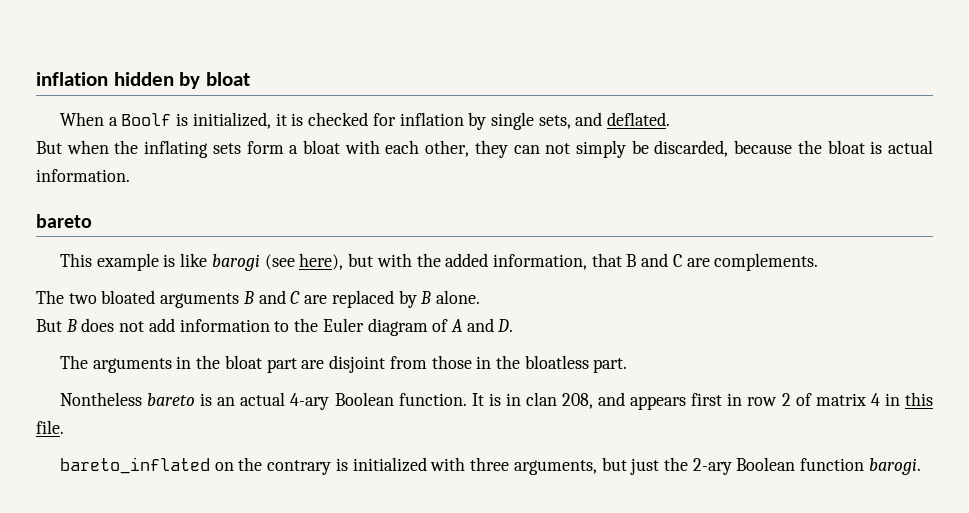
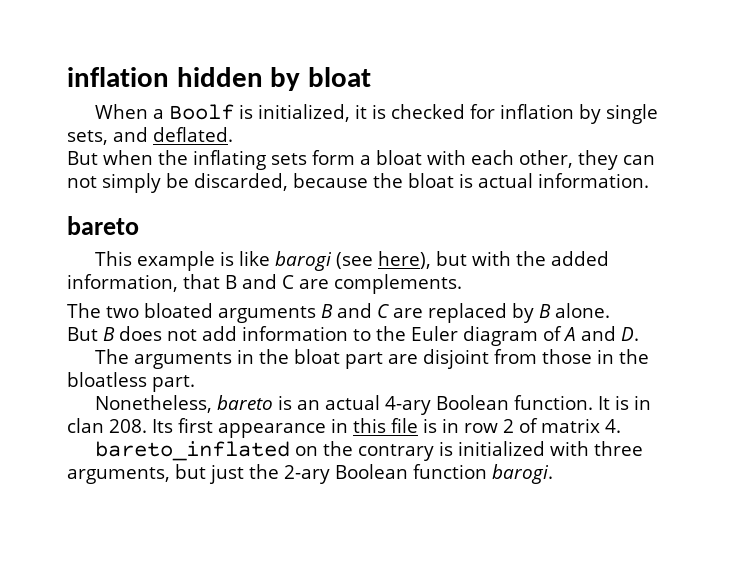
[59,392,142,406] Nontheless -> [95,395,213,413] Nonetheless,
[562,392,723,410] 208, and appears first -> [109,418,437,438] 208. Its first appearance in this file is
[870,392,934,406] [36,420,64,434] 4 in this file. -> [605,419,621,433] 4.

